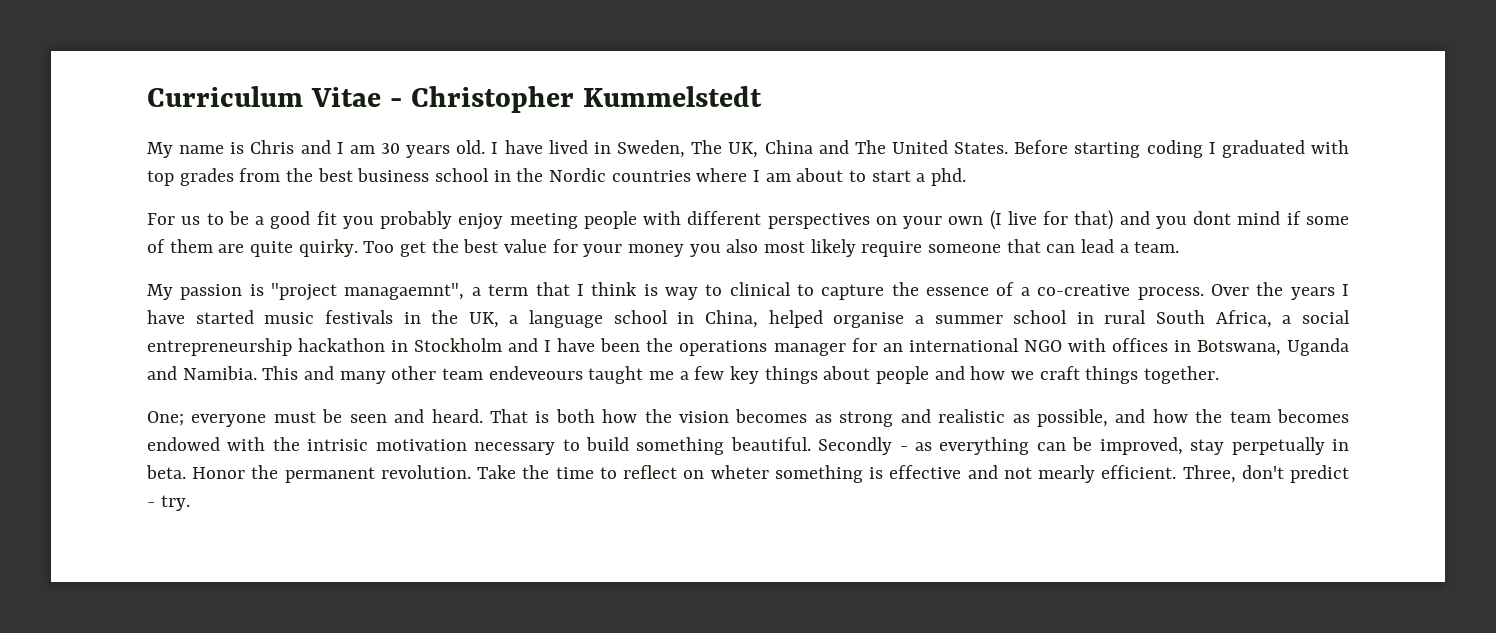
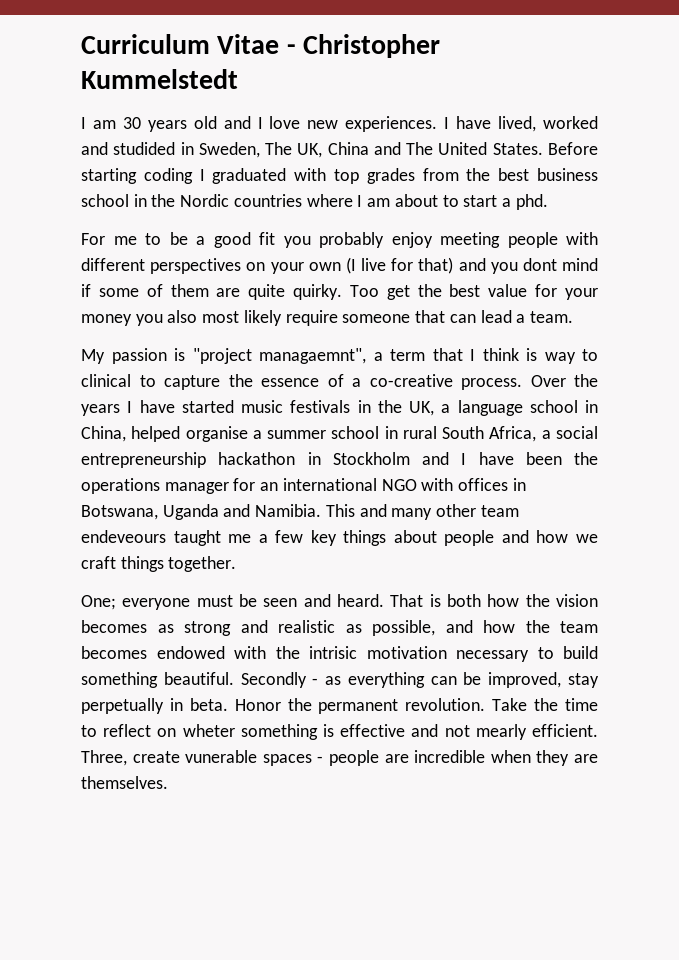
[147,140,588,158] My name is Chris and I am 30 years old. I have lived -> [81,116,598,132] [81,142,176,155] I am 30 years old and I love new experiences. I have lived, worked and studided
[181,216,201,225] us -> [113,236,137,245] me
[1241,465,1349,483] [147,495,190,511] don't predict - try. -> [132,750,599,766] [81,776,168,789] create vunerable spaces - people are incredible when they are themselves.

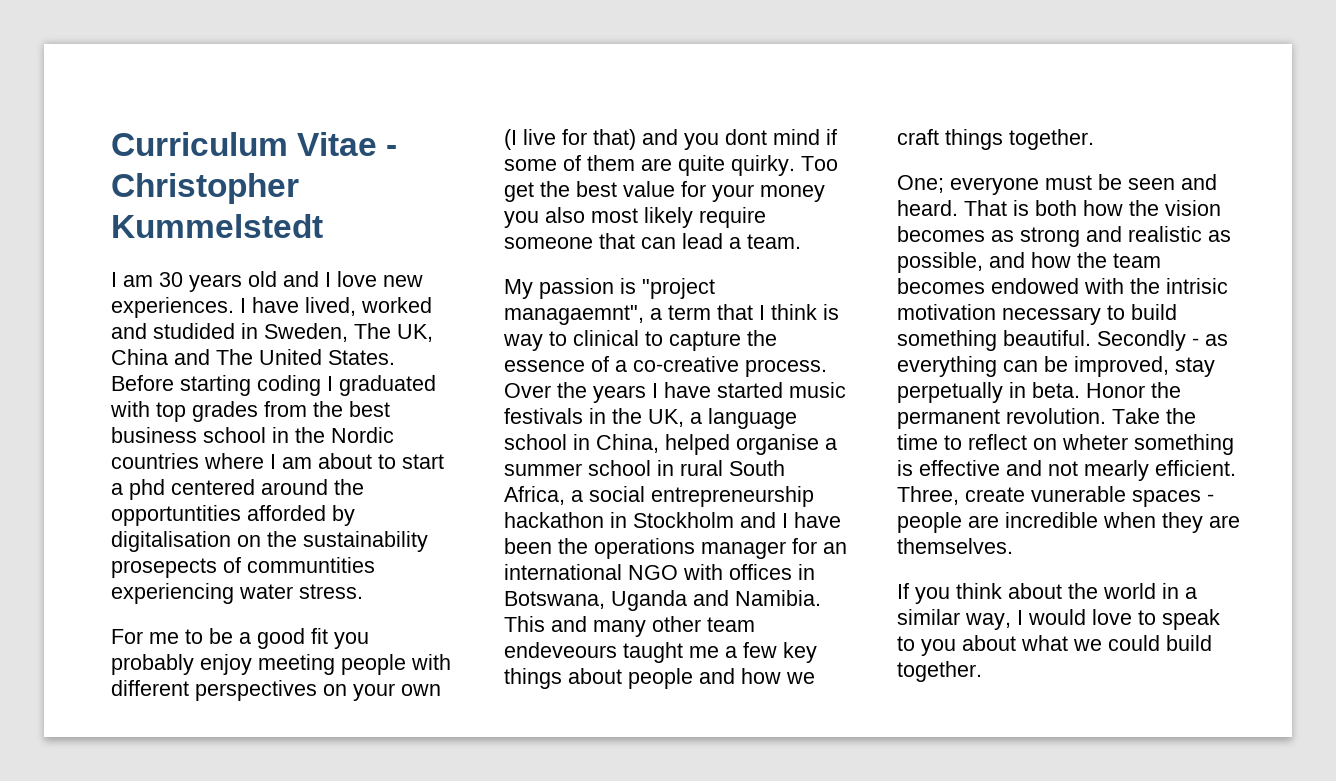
[515,194,548,210] phd. -> [129,479,364,500] [111,505,355,526] [111,531,428,552] [111,557,375,578] [111,583,363,604] phd centered around the opportuntities afforded by digitalisation on the sustainability prosepects of communtities experiencing water stress.
(168, 782) none -> [897,583,1197,604] [897,609,1220,630] [897,635,1212,656] [897,661,982,682] // If you think about the world in a similar way, I would love to speak to you about what we could build together.

